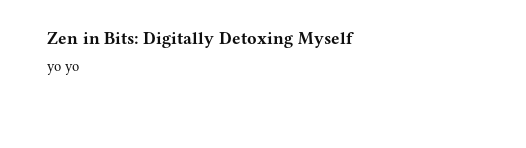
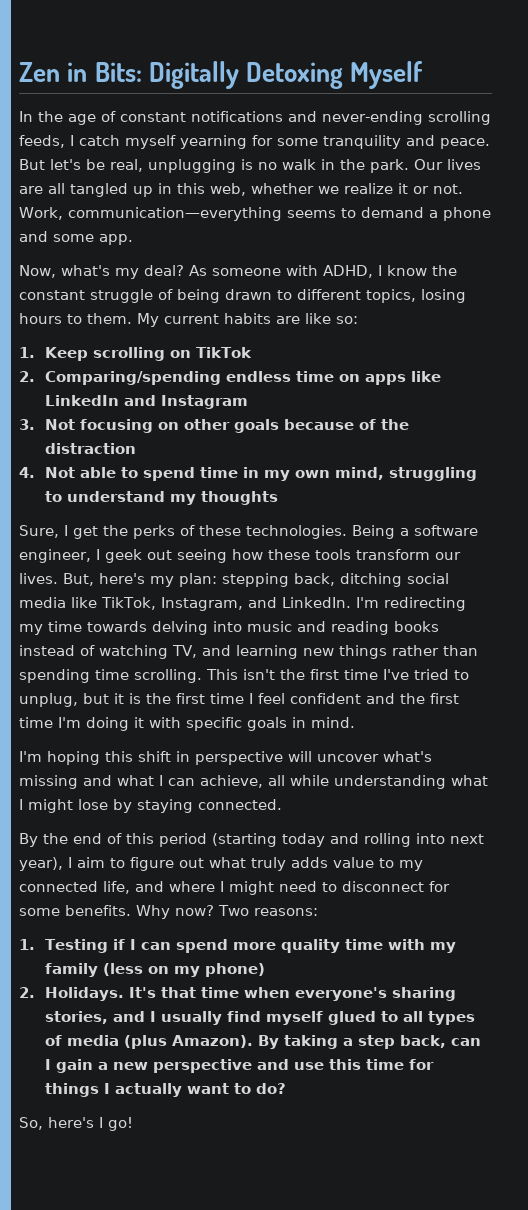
[47,64,79,75] yo yo -> [19,111,491,125] [19,135,490,149] [19,159,481,173] [19,183,463,197] [19,207,491,221] [19,231,133,245] [19,265,457,279] [19,289,466,303] [19,313,358,327] [19,347,253,361] [19,371,442,385] [45,395,249,409] [19,419,410,433] [45,443,137,454] [19,467,478,481] [45,491,279,505] [19,525,478,539] [19,549,461,563] [19,573,449,587] [19,597,466,611] [19,621,439,635] [19,645,478,659] [19,669,469,683] [19,693,459,707] [19,717,355,731] [19,751,432,765] [19,775,488,789] [19,799,282,813] [19,833,484,847] [19,857,423,871] [19,881,450,895] [19,905,318,919] [19,939,457,953] [45,963,266,977] [19,987,457,1001] [45,1011,476,1025] [45,1035,482,1049] [45,1059,435,1073] [45,1083,287,1097] [19,1117,133,1131] In the age of constant notifications and never-ending scrolling feeds, I catch myself yearning for some tranquility and peace. But let's be real, unplugging is no walk in the park. Our lives are all tangled up in this web, whether we realize it or not. Work, communication—everything seems to demand a phone and some app. // Now, what's my deal? As someone with ADHD, I know the constant struggle of being drawn to different topics, losing hours to them. My current habits are like so: // 1. Keep scrolling on TikTok // 2. Comparing/spending endless time on apps like LinkedIn and Instagram // 3. Not focusing on other goals because of the distraction // 4. Not able to spend time in my own mind, struggling to understand my thoughts // Sure, I get the perks of these technologies. Being a software engineer, I geek out seeing how these tools transform our lives. But, here's my plan: stepping back, ditching social media like TikTok, Instagram, and LinkedIn. I'm redirecting my time towards delving into music and reading books instead of watching TV, and learning new things rather than spending time scrolling. This isn't the first time I've tried to unplug, but it is the first time I feel confident and the first time I'm doing it with specific goals in mind. // I'm hoping this shift in perspective will uncover what's missing and what I can achieve, all while understanding what I might lose by staying connected. // By the end of this period (starting today and rolling into next year), I aim to figure out what truly adds value to my connected life, and where I might need to disconnect for some benefits. Why now? Two reasons: // 1. Testing if I can spend more quality time with my family (less on my phone) // 2. Holidays. It's that time when everyone's sharing stories, and I usually find myself glued to all types of media (plus Amazon). By taking a step back, can I gain a new perspective and use this time for things I actually want to do? // So, here's I go!

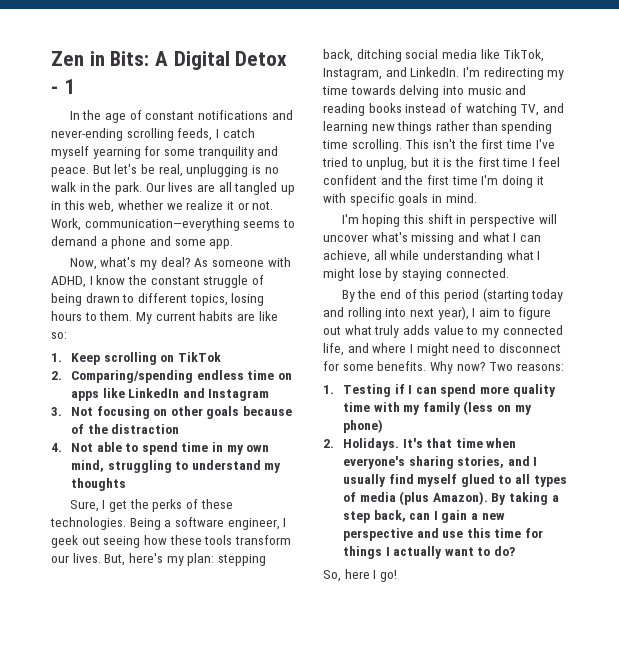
[148,61,424,89] Digitally Detoxing Myself -> [155,51,288,70] [51,79,75,94] A Digital Detox - 1
[48,1117,94,1128] here's -> [344,569,370,579] here

